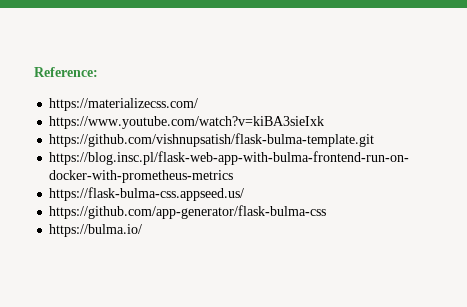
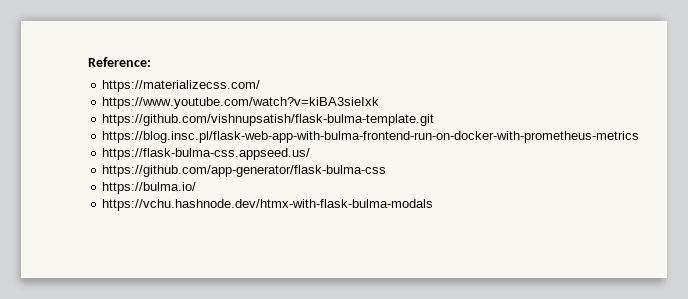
(143, 230) none -> [102,199,434,211] // https://vchu.hashnode.dev/htmx-with-flask-bulma-modals

